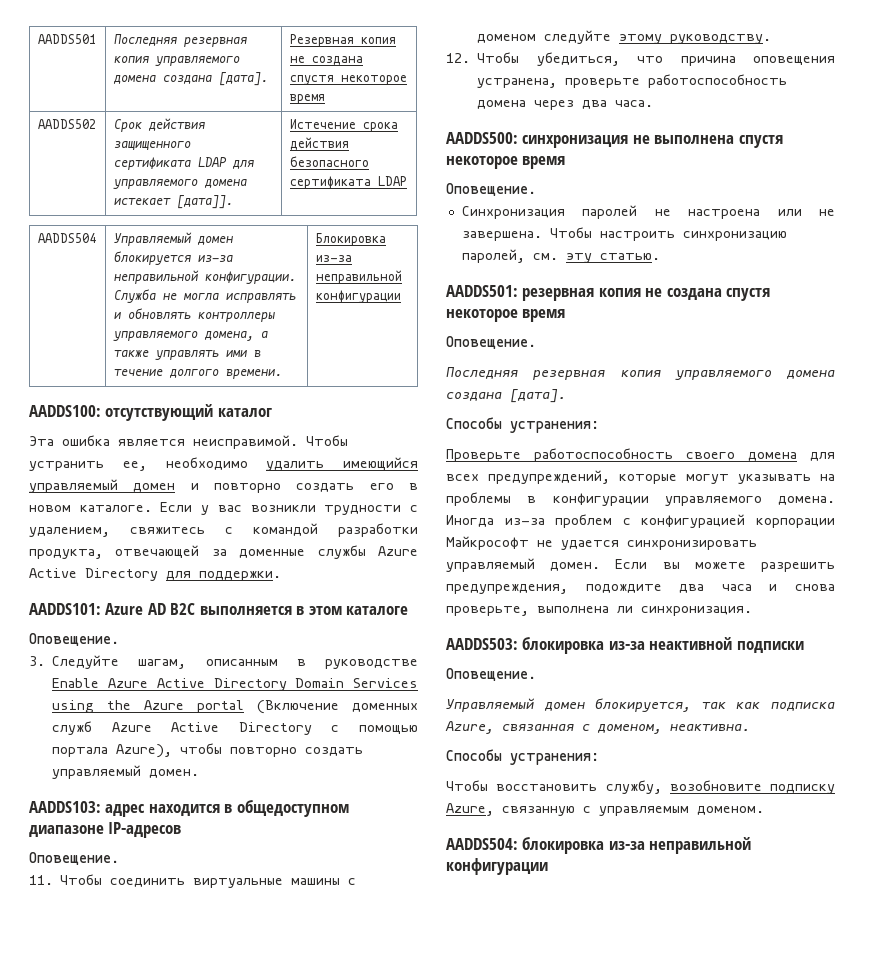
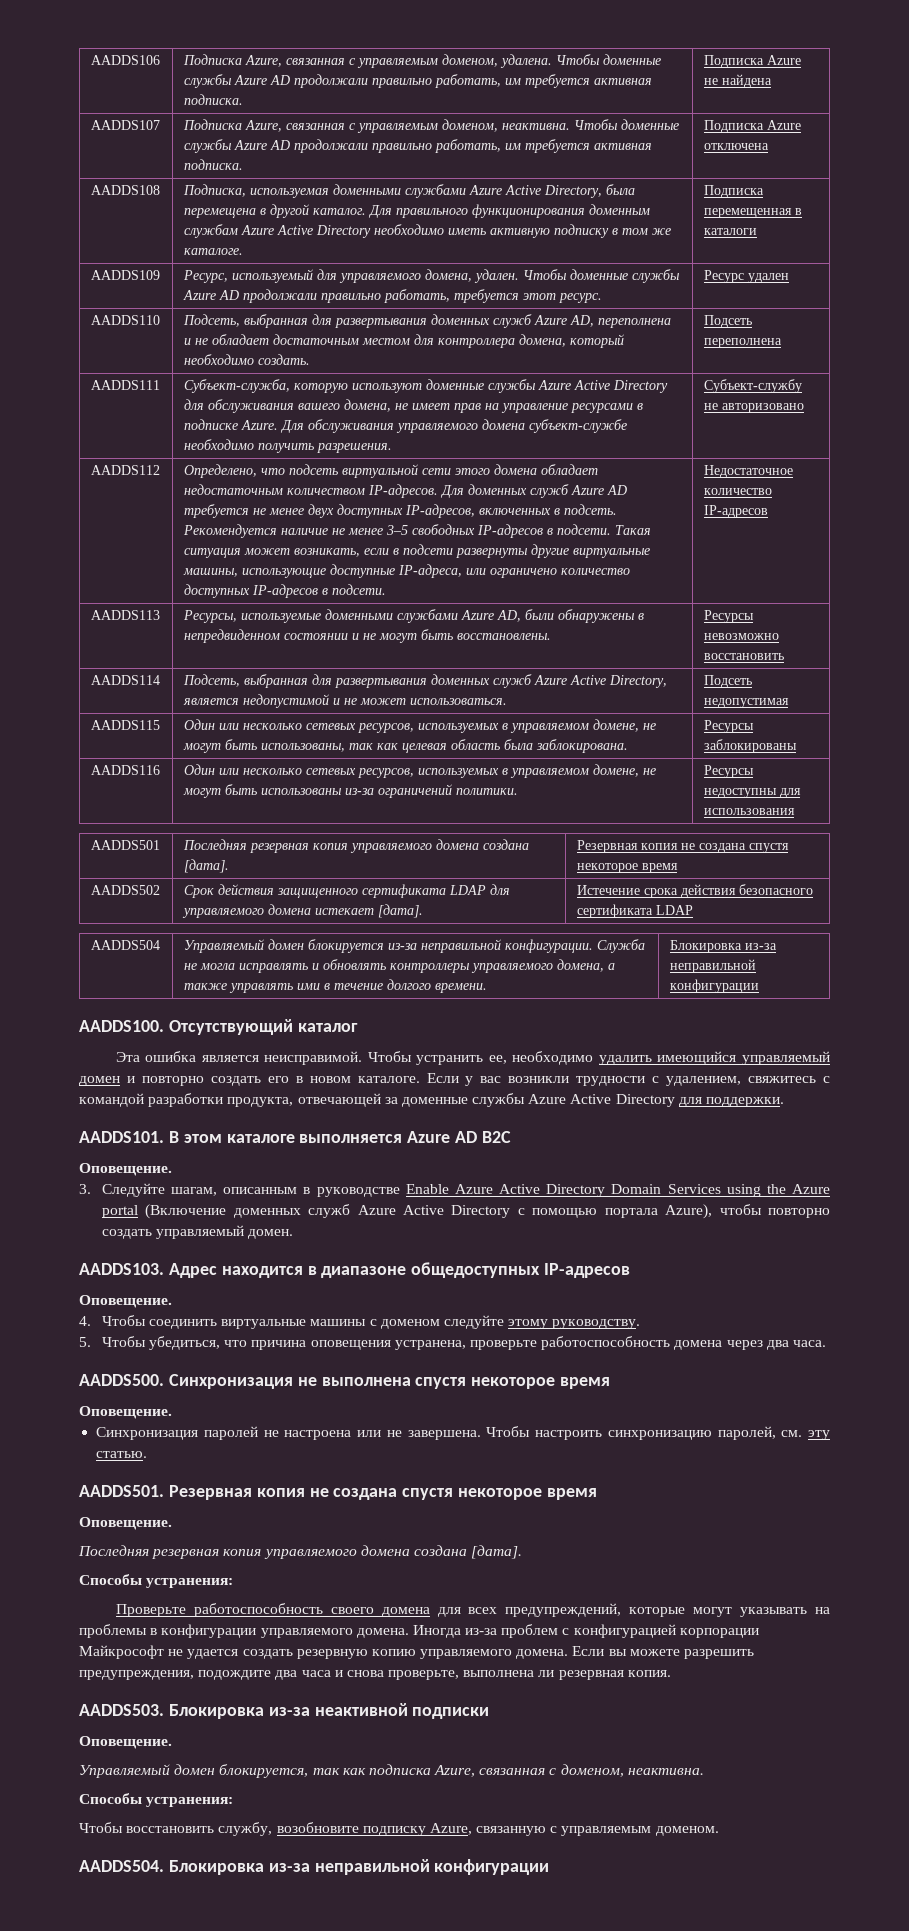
(37, 39) none -> [90,55,160,65] [182,54,661,68] [183,74,652,88] [183,94,243,105] [703,55,801,68] [703,74,772,88] [90,120,160,130] [182,119,679,133] [183,139,652,153] [183,159,243,170] [703,120,801,133] [703,143,769,150] [90,185,160,195] [182,184,635,198] [183,204,650,218] [183,224,671,238] [183,248,243,255] [703,185,764,198] [703,208,802,218] [703,228,757,235] [90,270,160,280] [182,269,679,283] [182,289,602,303] [703,270,789,283] [90,315,160,325] [182,314,671,328] [183,334,624,348] [183,354,310,365] [703,315,752,328] [703,338,782,348] [90,380,160,390] [183,379,668,393] [183,399,643,413] [183,419,627,433] [183,439,392,453] [703,379,802,393] [703,403,804,413] [90,465,160,475] [183,464,598,478] [183,484,627,498] [183,504,617,518] [182,524,651,538] [183,544,650,558] [182,564,630,578] [183,584,386,598] [703,465,793,478] [703,488,772,495] [703,505,768,518] [90,610,160,620] [182,609,644,623] [183,629,551,643] [703,610,754,623] [703,633,779,640] [703,653,784,660] [90,675,160,685] [182,674,667,688] [182,694,507,708] [703,675,752,688] [703,698,789,708] [90,720,160,730] [183,719,656,733] [182,739,628,753] [703,720,754,733] [703,739,797,753] [90,765,160,775] [183,764,656,778] [182,784,518,798] [703,765,754,778] [703,788,801,798] [703,808,795,815] AADDS106 | Подписка Azure, связанная с управляемым доменом, удалена. Чтобы доменные службы Azure AD продолжали правильно работать, им требуется активная подписка. | Подписка Azure не найдена // AADDS107 | Подписка Azure, связанная с управляемым доменом, неактивна. Чтобы доменные службы Azure AD продолжали правильно работать, им требуется активная подписка. | Подписка Azure отключена // AADDS108 | Подписка, используемая доменными службами Azure Active Directory, была перемещена в другой каталог. Для правильного функционирования доменным службам Azure Active Directory необходимо иметь активную подписку в том же каталоге. | Подписка перемещенная в каталоги // AADDS109 | Ресурс, используемый для управляемого домена, удален. Чтобы доменные службы Azure AD продолжали правильно работать, требуется этот ресурс. | Ресурс удален // AADDS110 | Подсеть, выбранная для развертывания доменных служб Azure AD, переполнена и не обладает достаточным местом для контроллера домена, который необходимо создать. | Подсеть переполнена // AADDS111 | Субъект-служба, которую используют доменные службы Azure Active Directory для обслуживания вашего домена, не имеет прав на управление ресурсами в подписке Azure. Для обслуживания управляемого домена субъект-службе необходимо получить разрешения. | Субъект-службу не авторизовано // AADDS112 | Определено, что подсеть виртуальной сети этого домена обладает недостаточным количеством IP-адресов. Для доменных служб Azure AD требуется не менее двух доступных IP-адресов, включенных в подсеть. Рекомендуется наличие не менее 3–5 свободных IP-адресов в подсети. Такая ситуация может возникать, если в подсети развернуты другие виртуальные машины, использующие доступные IP-адреса, или ограничено количество доступных IP-адресов в подсети. | Недостаточное количество IP-адресов // AADDS113 | Ресурсы, используемые доменными службами Azure AD, были обнаружены в непредвиденном состоянии и не могут быть восстановлены. | Ресурсы невозможно восстановить // AADDS114 | Подсеть, выбранная для развертывания доменных служб Azure Active Directory, является недопустимой и не может использоваться. | Подсеть недопустимая // AADDS115 | Один или несколько сетевых ресурсов, используемых в управляемом домене, не могут быть использованы, так как целевая область была заблокирована. | Ресурсы заблокированы // AADDS116 | Один или несколько сетевых ресурсов, используемых в управляемом домене, не могут быть использованы из-за ограничений политики. | Ресурсы недоступны для использования //
[176,195,233,209] [дата]]. -> [377,904,423,918] [дата].
[29,404,214,421] AADDS100: отсутствующий -> [79,1019,293,1035] AADDS100. Отсутствующий
[29,603,101,615] AADDS101: -> [79,1131,403,1143] AADDS101. В этом каталоге выполняется
[199,606,409,615] выполняется в этом каталоге -> (512, 1137) none
[29,800,349,817] [29,825,104,837] AADDS103: адрес находится в общедоступном диапазоне -> [79,1262,541,1278] AADDS103. Адрес находится в диапазоне общедоступных
[29,875,53,885] 11. -> [79,1316,91,1326] 4.
[446,53,470,63] 12. -> [79,1337,91,1347] 5.
[446,132,629,148] AADDS500: синхронизация -> [79,1374,293,1389] AADDS500. Синхронизация
[446,285,595,301] AADDS501: резервная -> [79,1485,252,1500] AADDS501. Резервная
[627,540,757,550] [446,558,601,572] синхронизировать управляемый домен. -> [242,1649,569,1659] создать резервную копию управляемого домена.
[641,606,752,616] [446,637,605,654] синхронизация. // AADDS503: блокировка -> [558,1670,671,1680] [79,1704,264,1719] резервная копия. // AADDS503. Блокировка
[446,837,605,854] AADDS504: блокировка -> [79,1860,264,1875] AADDS504. Блокировка

